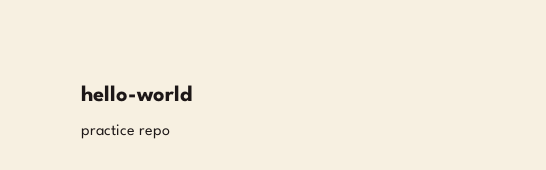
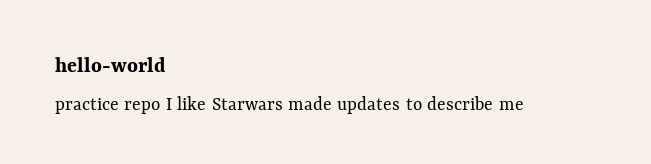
(171, 133) none -> [165,96,524,114] I like Starwars made updates to describe me

